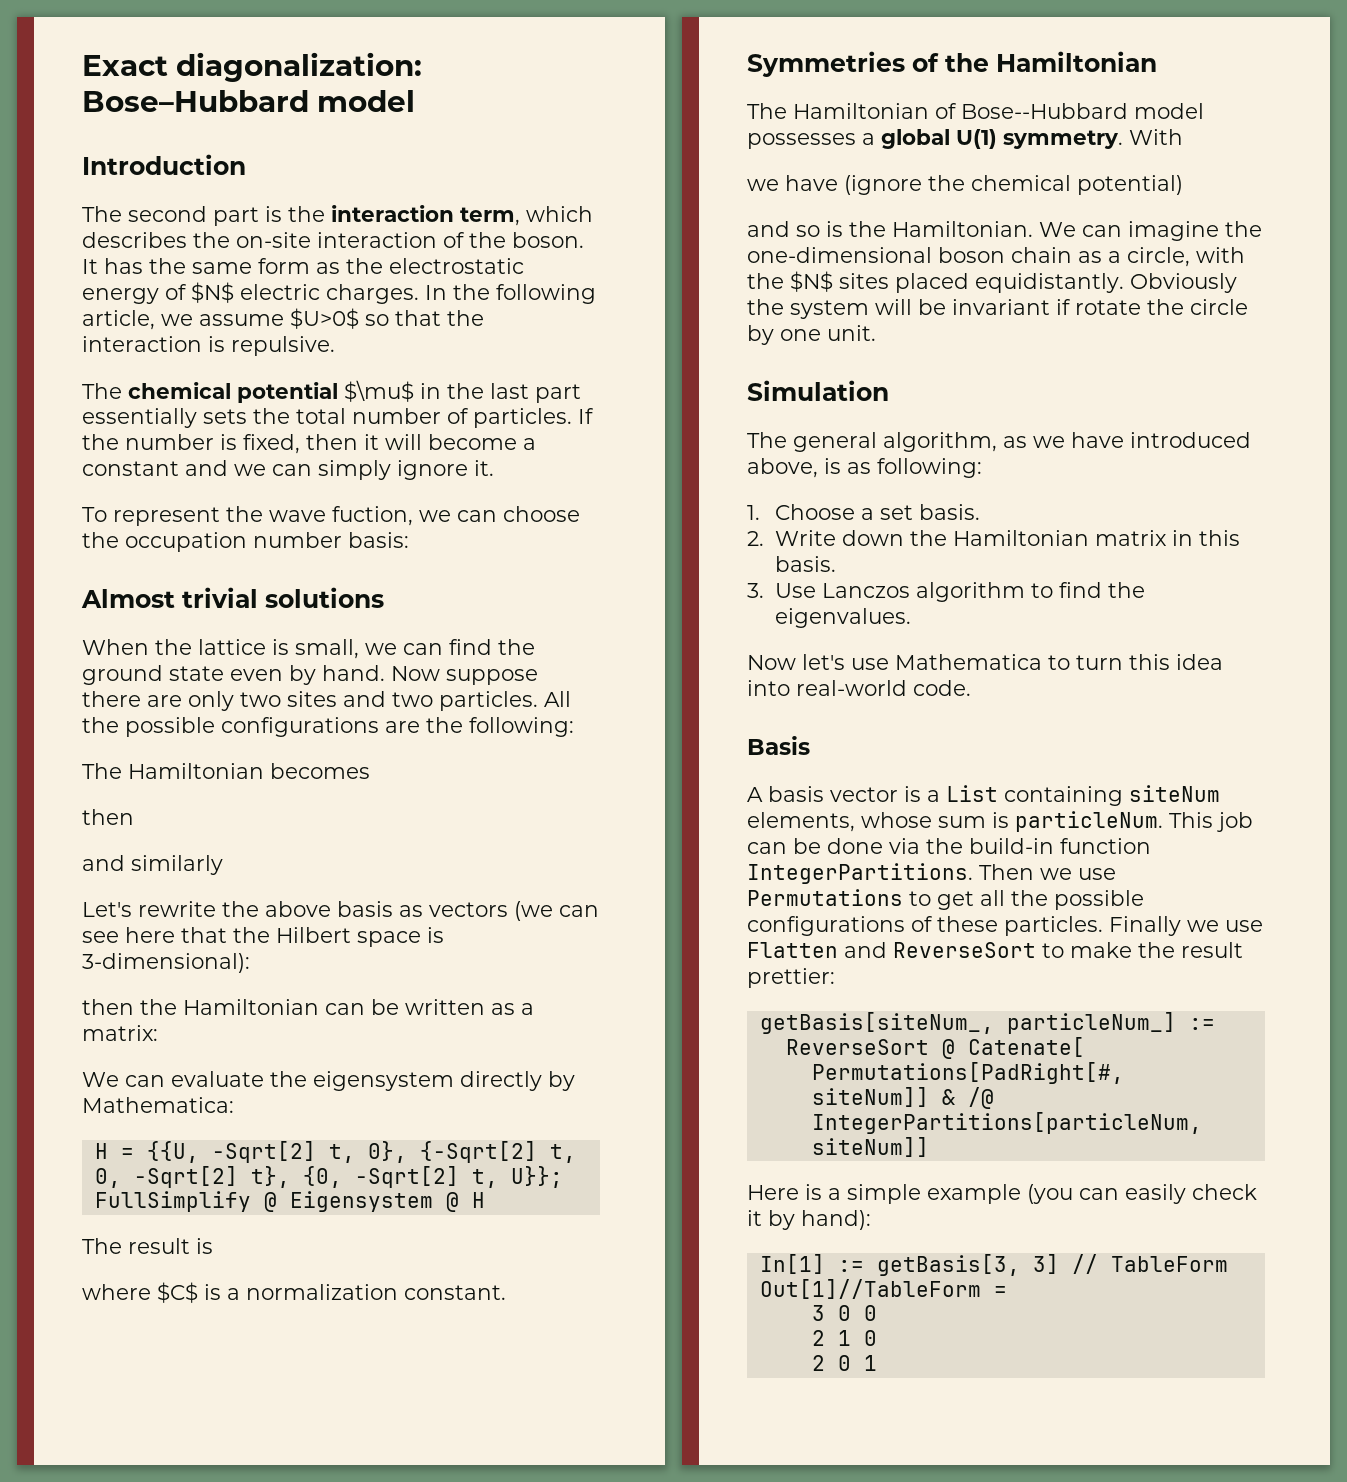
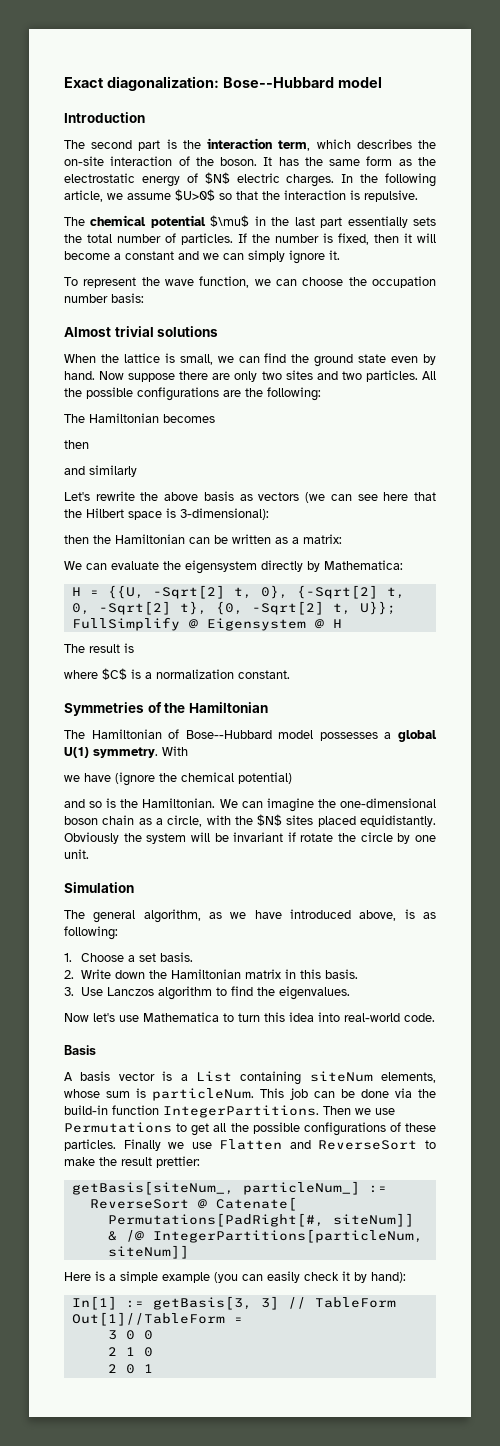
[82,90,309,112] Bose–Hubbard -> [222,77,334,88] Bose--Hubbard
[332,506,413,526] fuction, -> [199,276,250,288] function,

